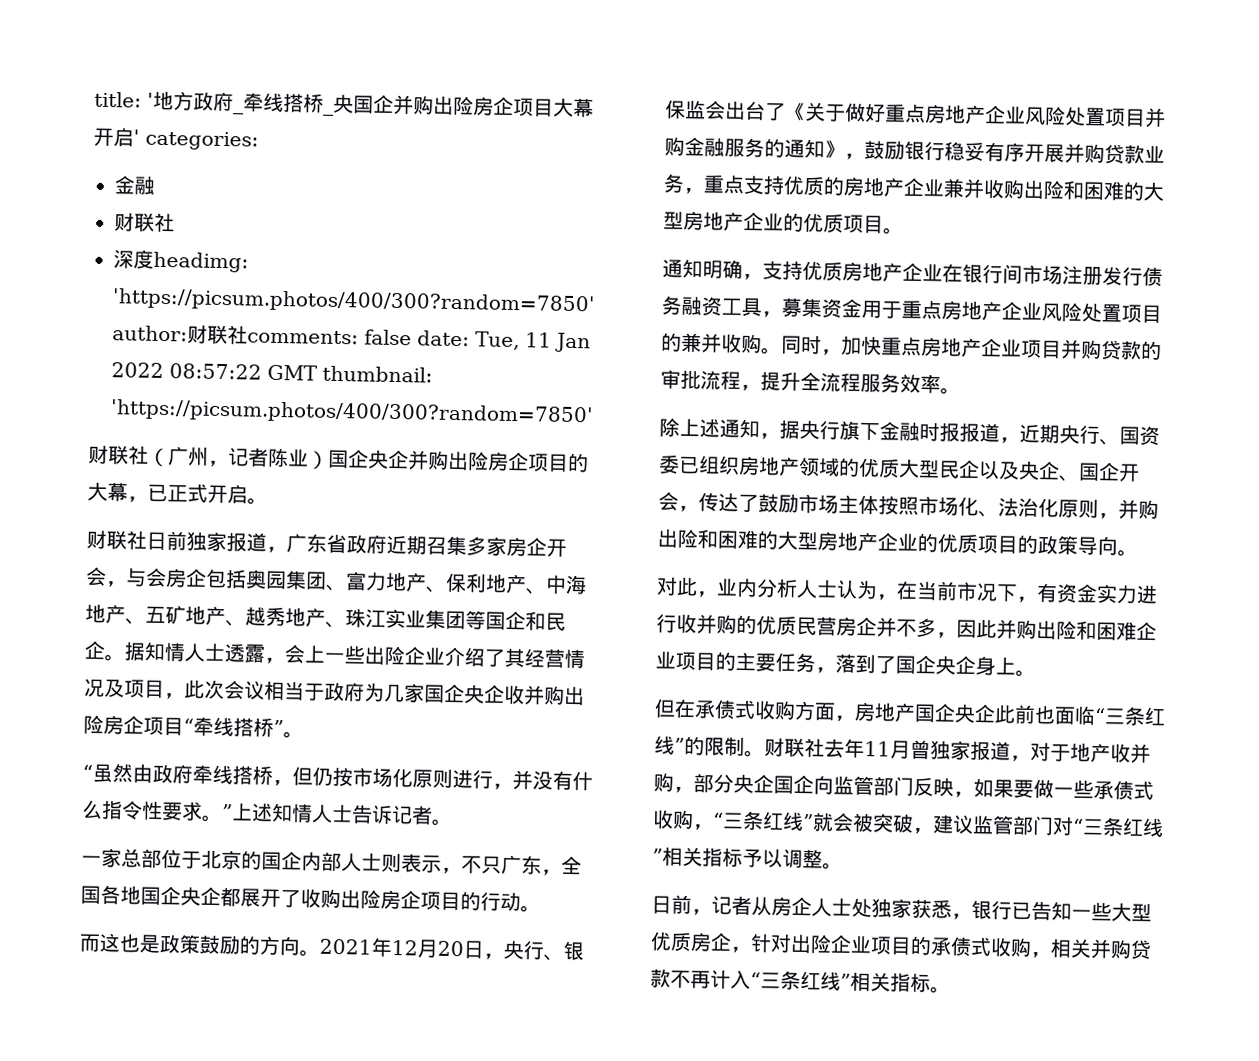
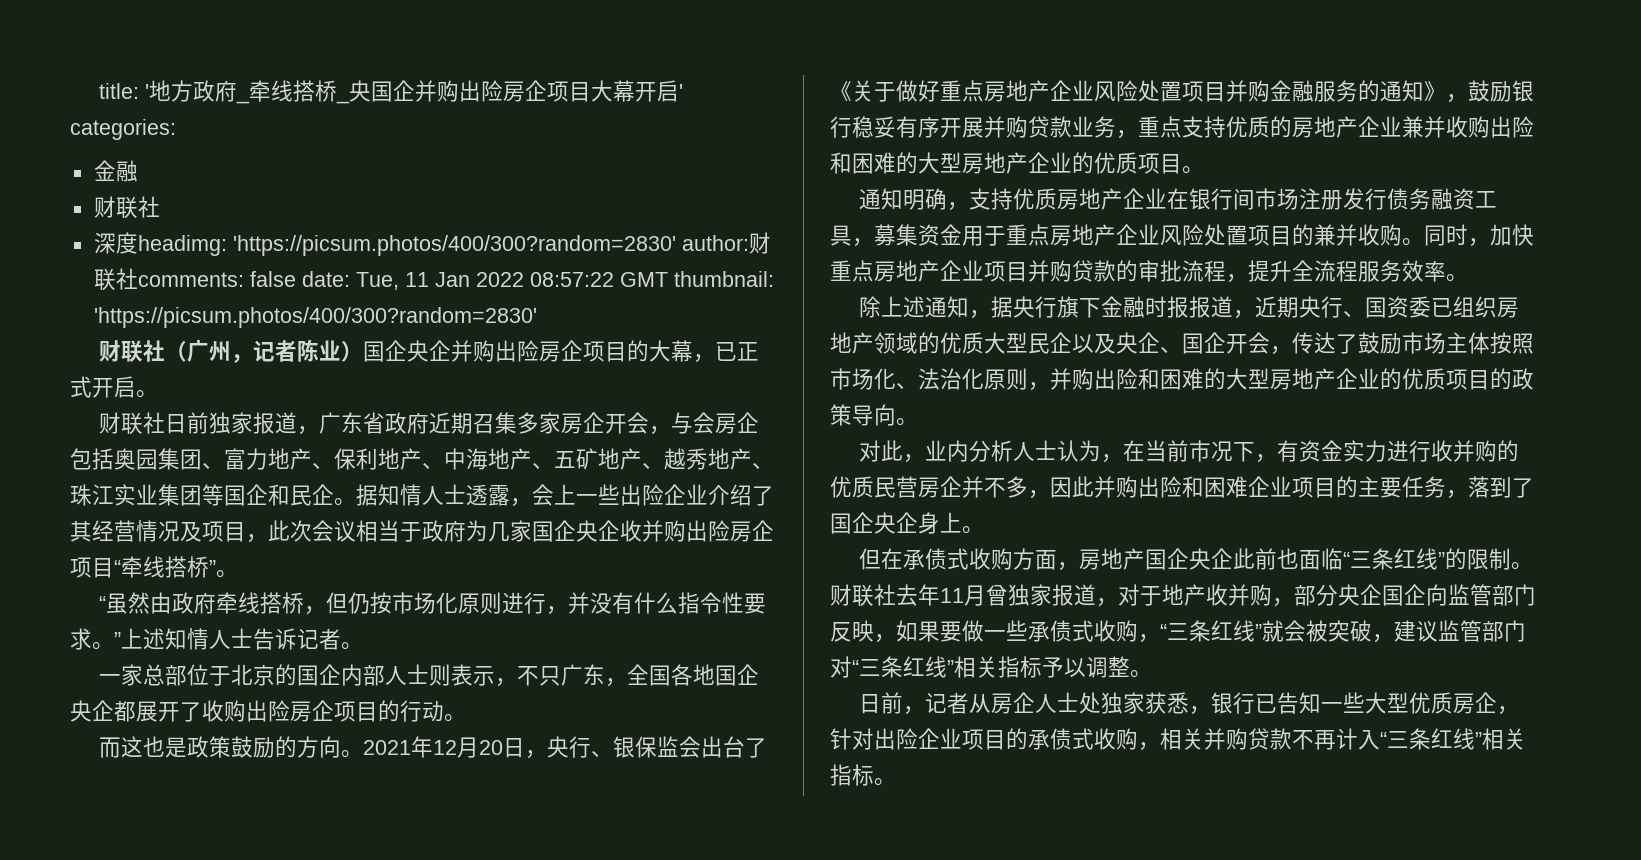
[112,288,595,316] 'https://picsum.photos/400/300?random=7850' -> [232,235,676,256] 'https://picsum.photos/400/300?random=2830'
[110,399,594,427] 'https://picsum.photos/400/300?random=7850' -> [93,307,537,328] 'https://picsum.photos/400/300?random=2830'

